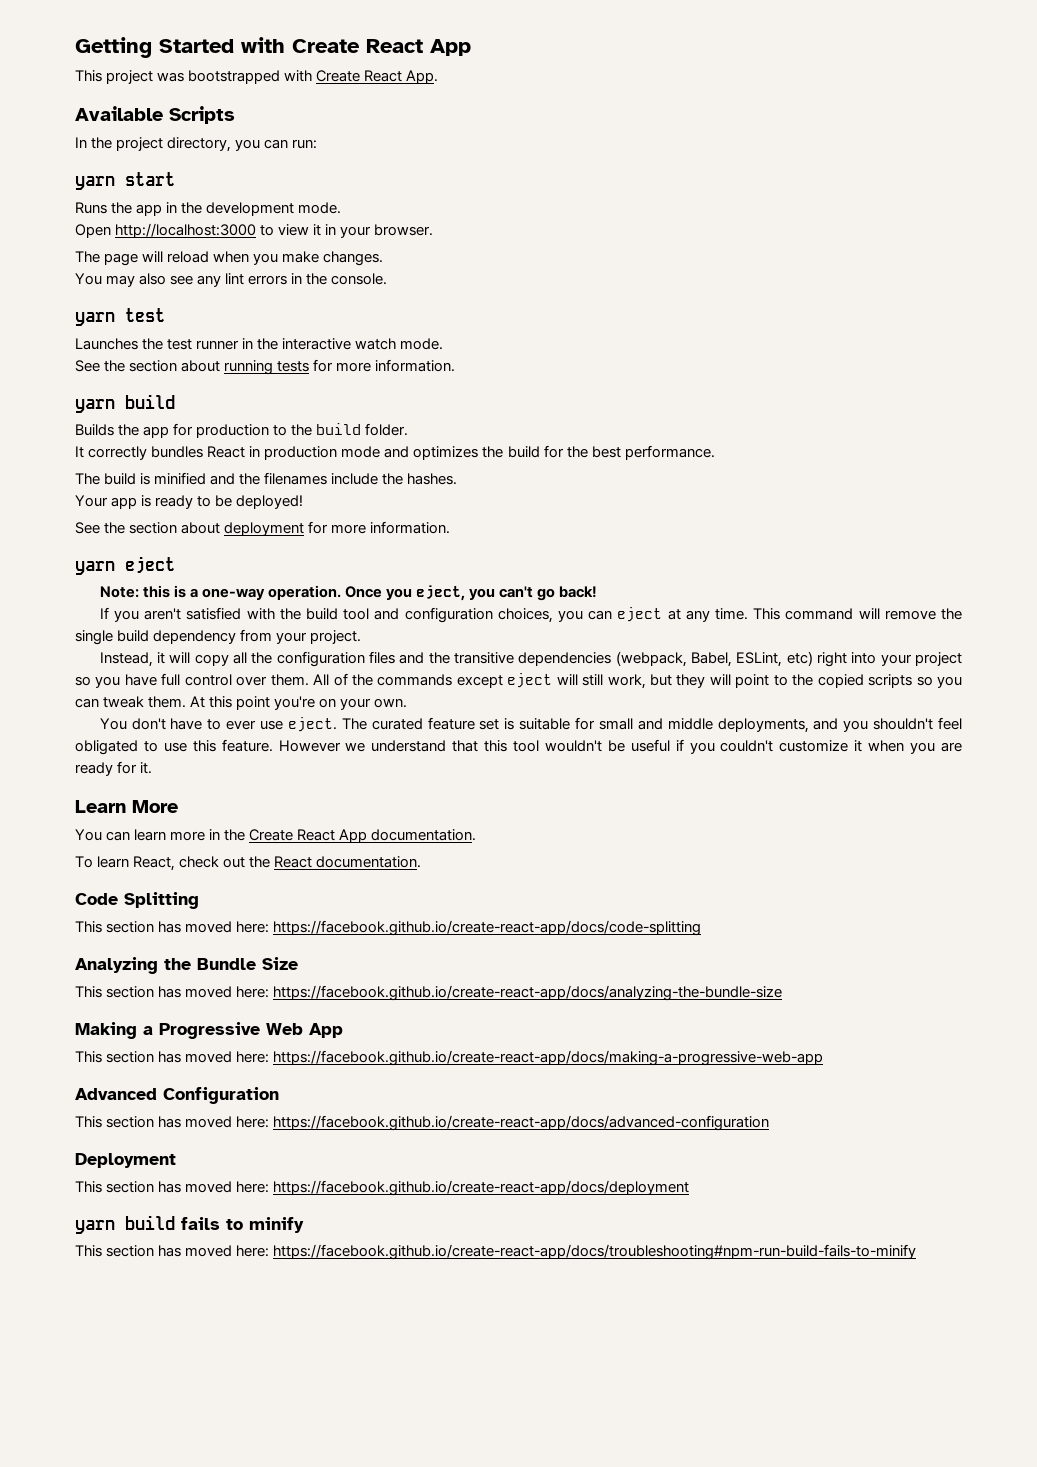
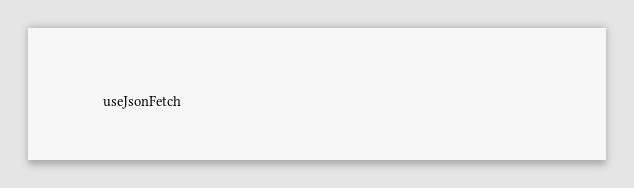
[75,37,471,58] [75,70,439,84] [75,106,235,124] [75,137,318,152] [75,172,175,190] [75,202,342,216] [75,223,434,238] [75,251,384,266] [75,273,388,287] [75,308,165,326] [75,338,444,350] [75,359,456,375] [75,394,175,413] [75,423,409,438] [75,445,715,460] [75,472,458,485] [75,495,304,509] [75,521,451,536] [75,556,175,575] [99,585,598,601] [99,607,963,623] [75,629,362,645] [99,651,962,667] [75,673,963,689] [75,696,408,710] [99,717,962,733] [75,739,963,755] [75,761,153,776] [75,800,178,813] [75,829,477,843] [75,856,422,871] [75,892,199,909] [75,920,702,936] [75,957,298,974] [75,985,783,1001] [75,1022,343,1039] [75,1050,824,1066] [75,1087,279,1104] [75,1115,770,1131] [75,1153,176,1168] [75,1180,690,1196] [75,1215,304,1234] [75,1244,917,1260] Getting Started with Create React App // This project was bootstrapped with Create React App. // Available Scripts // In the project directory, you can run: // yarn start // Runs the app in the development mode. // Open http://localhost:3000 to view it in your browser. // The page will reload when you make changes. // You may also see any lint errors in the console. // yarn test // Launches the test runner in the interactive watch mode. // See the section about running tests for more information. // yarn build // Builds the app for production to the build folder. // It correctly bundles React in production mode and optimizes the build for the best performance. // The build is minified and the filenames include the hashes. // Your app is ready to be deployed! // See the section about deployment for more information. // yarn eject // Note: this is a one-way operation. Once you eject, you can't go back! // If you aren't satisfied with the build tool and configuration choices, you can eject at any time. This command will remove the single build dependency from your project. // Instead, it will copy all the configuration files and the transitive dependencies (webpack, Babel, ESLint, etc) right into your project so you have full control over them. All of the commands except eject will still work, but they will point to the copied scripts so you can tweak them. At this point you're on your own. // You don't have to ever use eject. The curated feature set is suitable for small and middle deployments, and you shouldn't feel obligated to use this feature. However we understand that this tool wouldn't be useful if you couldn't customize it when you are ready for it. // Learn More // You can learn more in the Create React App documentation. // To learn React, check out the React documentation. // Code Splitting // This section has moved here: https://facebook.github.io/create-react-app/docs/code-splitting // Analyzing the Bundle Size // This section has moved here: https://facebook.github.io/create-react-app/docs/analyzing-the-bundle-size // Making a Progressive Web App // This section has moved here: https://facebook.github.io/create-react-app/docs/making-a-progressive-web-app // Advanced Configuration // This section has moved here: https://facebook.github.io/create-react-app/docs/advanced-configuration // Deployment // This section has moved here: https://facebook.github.io/create-react-app/docs/deployment // yarn build fails to minify // This section has moved here: https://facebook.github.io/create-react-app/docs/troubleshooting#npm-run-build-fails-to-minify -> [103,95,181,109] useJsonFetch

